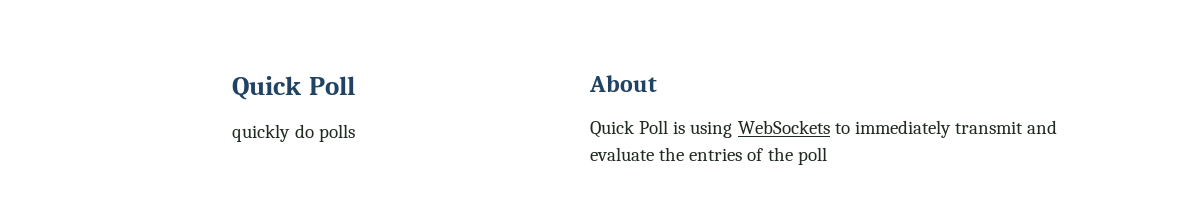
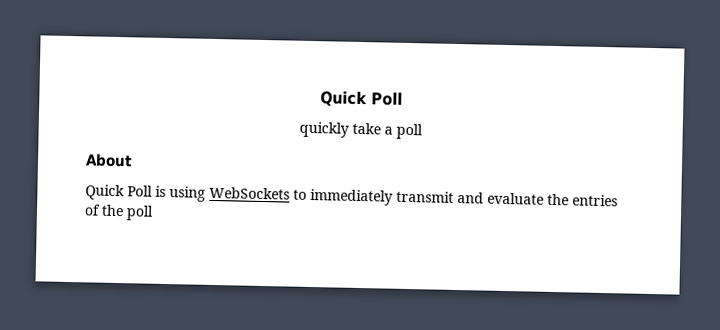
[294,124,355,142] do polls -> [352,122,423,140] take a poll

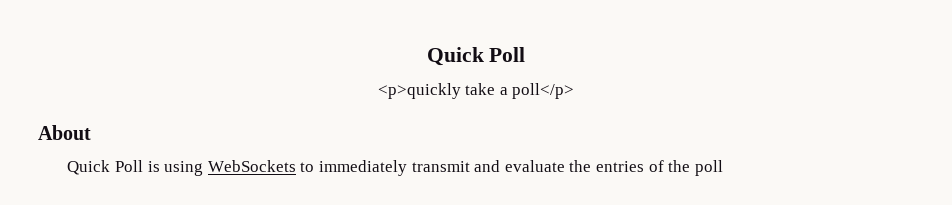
[299,121,349,138] quickly -> [377,83,461,99] <p>quickly
[396,123,423,140] poll -> [512,83,575,99] poll</p>

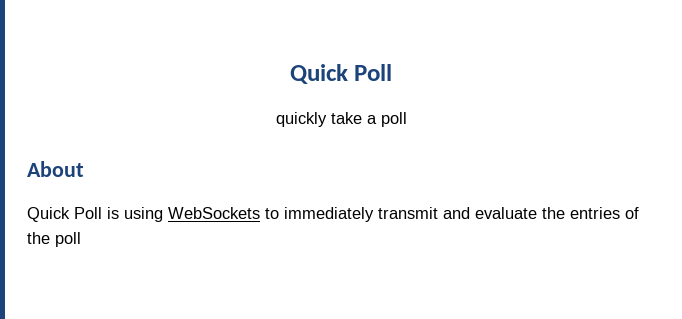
[377,83,461,99] <p>quickly -> [275,112,327,127] quickly
[512,83,575,99] poll</p> -> [380,112,407,127] poll

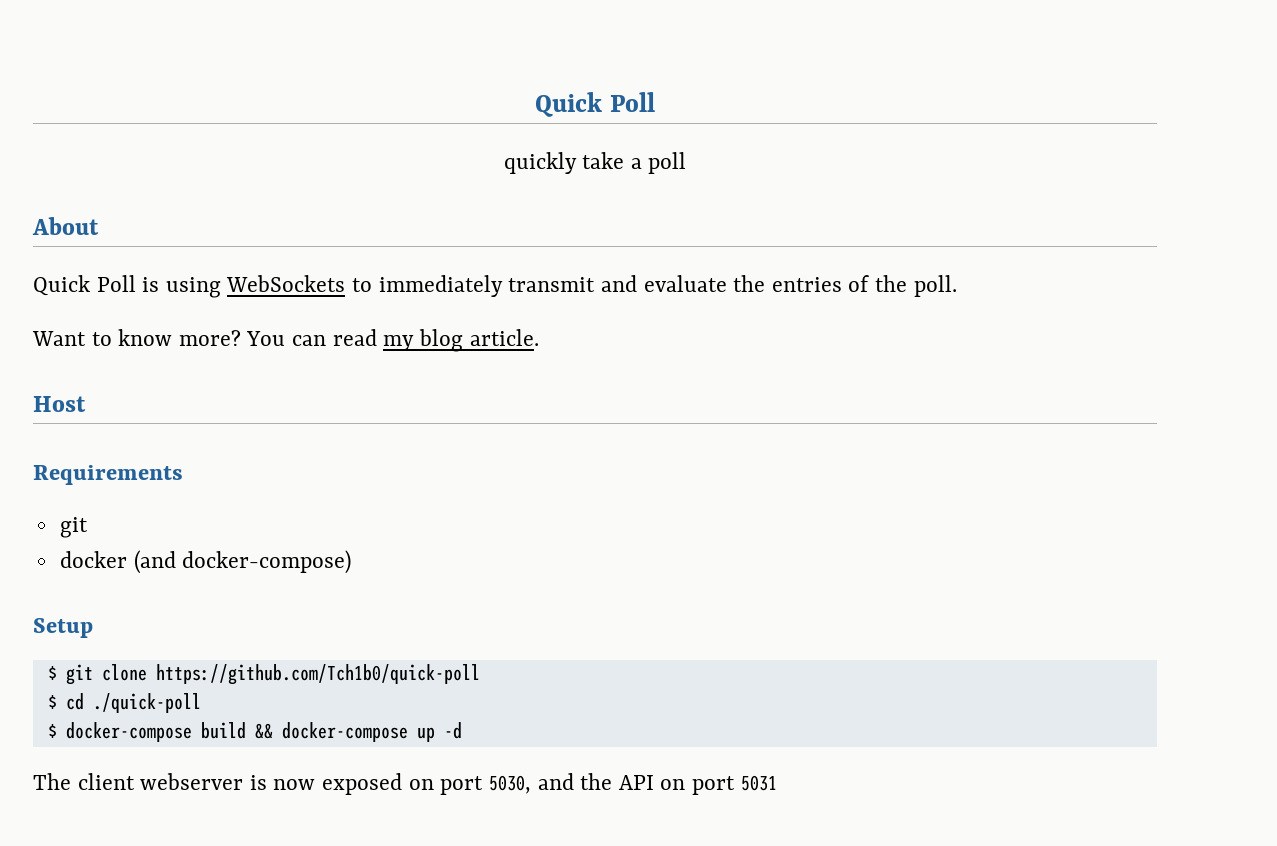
[55,232,81,247] poll -> [913,275,957,297] [32,329,539,352] [33,396,86,412] [33,465,183,485] [59,517,88,538] [59,550,352,574] [33,618,93,638] [47,664,480,685] [47,693,201,713] [47,722,462,742] [33,773,777,795] poll. // Want to know more? You can read my blog article. // Host // Requirements // git // docker (and docker-compose) // Setup // $ git clone https://github.com/Tch1b0/quick-poll // $ cd ./quick-poll // $ docker-compose build && docker-compose up -d // The client webserver is now exposed on port 5030, and the API on port 5031

